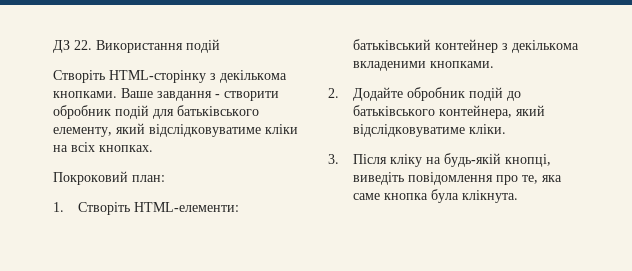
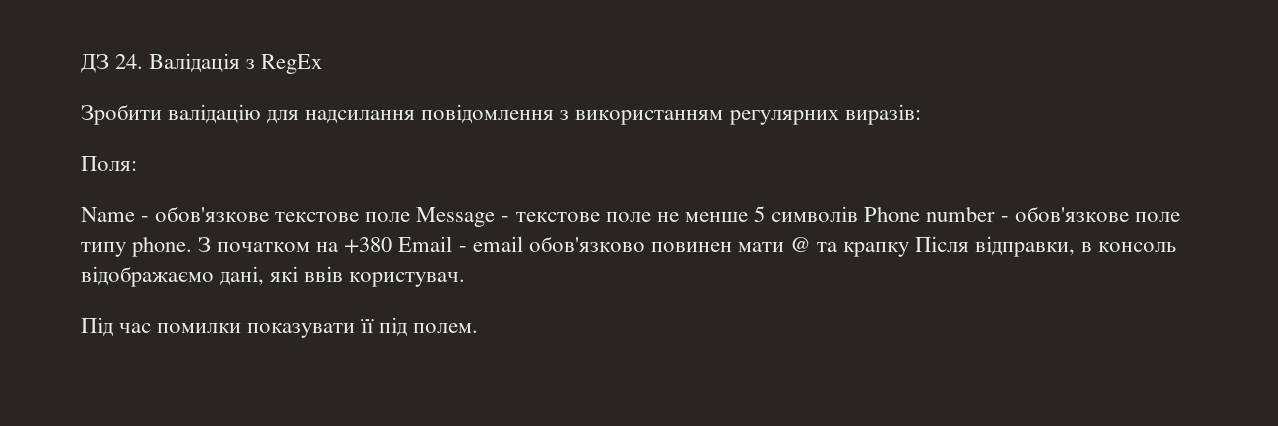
[74,39,220,53] [53,70,287,83] [53,88,279,101] [53,105,259,119] [53,123,298,137] [53,142,153,152] [53,171,165,185] [53,202,240,215] [353,39,580,53] [353,61,495,71] [328,87,522,101] [353,105,546,119] [353,124,507,137] [328,153,552,167] [353,172,563,185] [353,189,519,203] 22. Використання подій // Створіть HTML-сторінку з декількома кнопками. Ваше завдання - створити обробник подій для батьківського елементу, який відслідковуватиме кліки на всіх кнопках. // Покроковий план: // 1. Створіть HTML-елементи: батьківський контейнер з декількома вкладеними кнопками. // 2. Додайте обробник подій до батьківського контейнера, який відслідковуватиме кліки. // 3. Після кліку на будь-якій кнопці, виведіть повідомлення про те, яка саме кнопка була клікнута. -> [115,53,323,74] [81,104,921,125] [81,156,137,171] [81,206,1181,227] [81,236,1177,257] [81,266,466,287] [81,317,479,338] 24. Валідація з RegEx // Зробити валідацію для надсилання повідомлення з використанням регулярних виразів: // Поля: // Name - обов'язкове текстове поле Message - текстове поле не менше 5 символів Phone number - обов'язкове поле типу phone. З початком на +380 Email - email обов'язково повинен мати @ та крапку Після відправки, в консоль відображаємо дані, які ввів користувач. // Під час помилки показувати її під полем.

